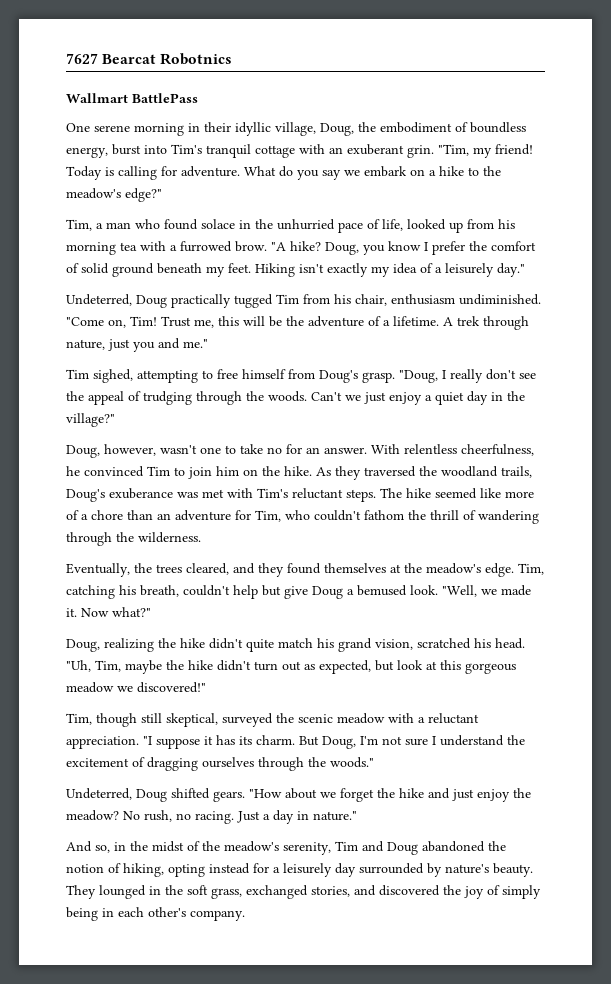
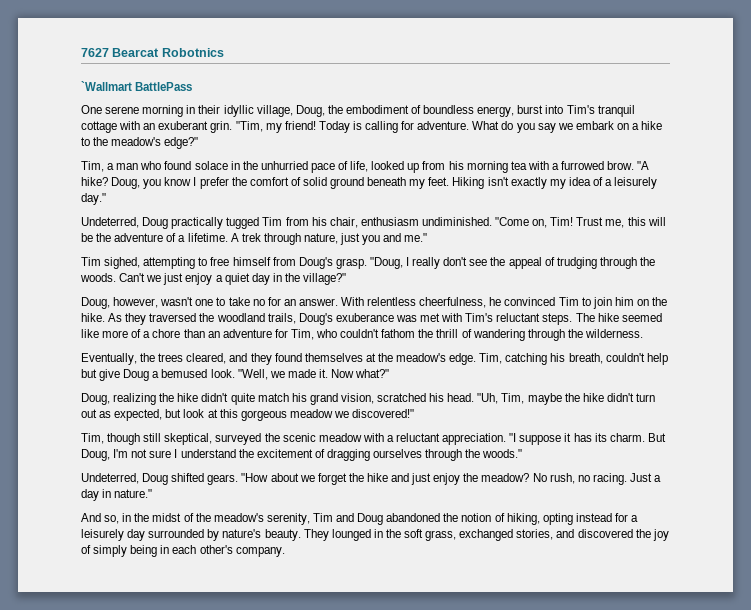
[66,93,128,103] Wallmart -> [81,81,132,91] `Wallmart

